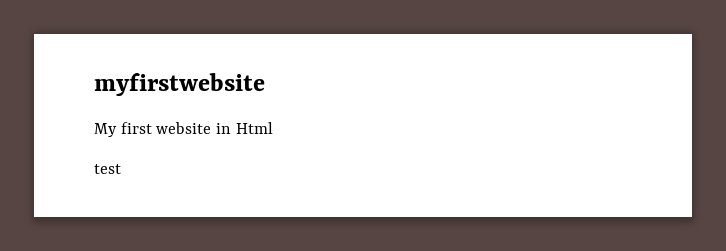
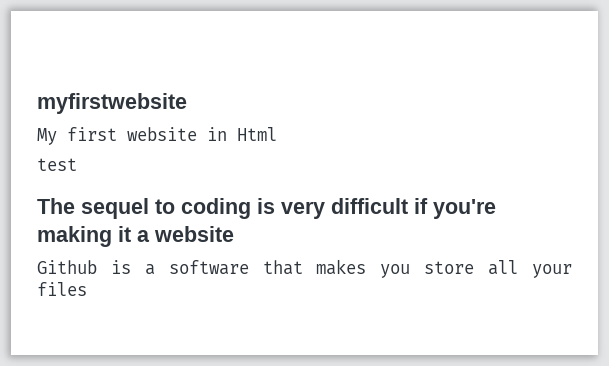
(121, 169) none -> [37,198,496,219] [37,226,234,247] [37,259,573,278] [37,282,87,296] // The sequel to coding is very difficult if you're making it a website // Github is a software that makes you store all your files

